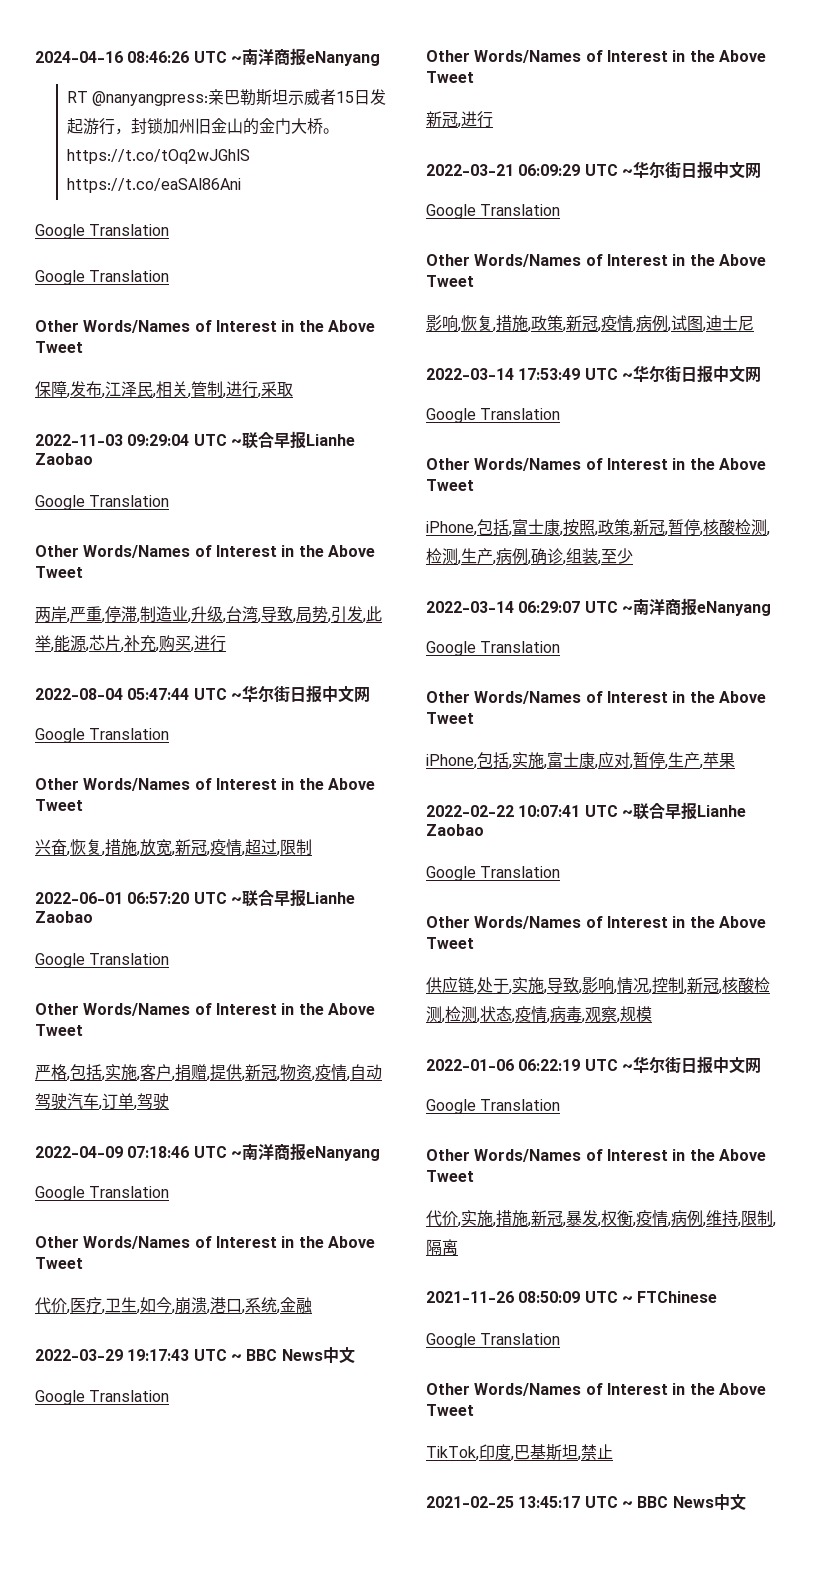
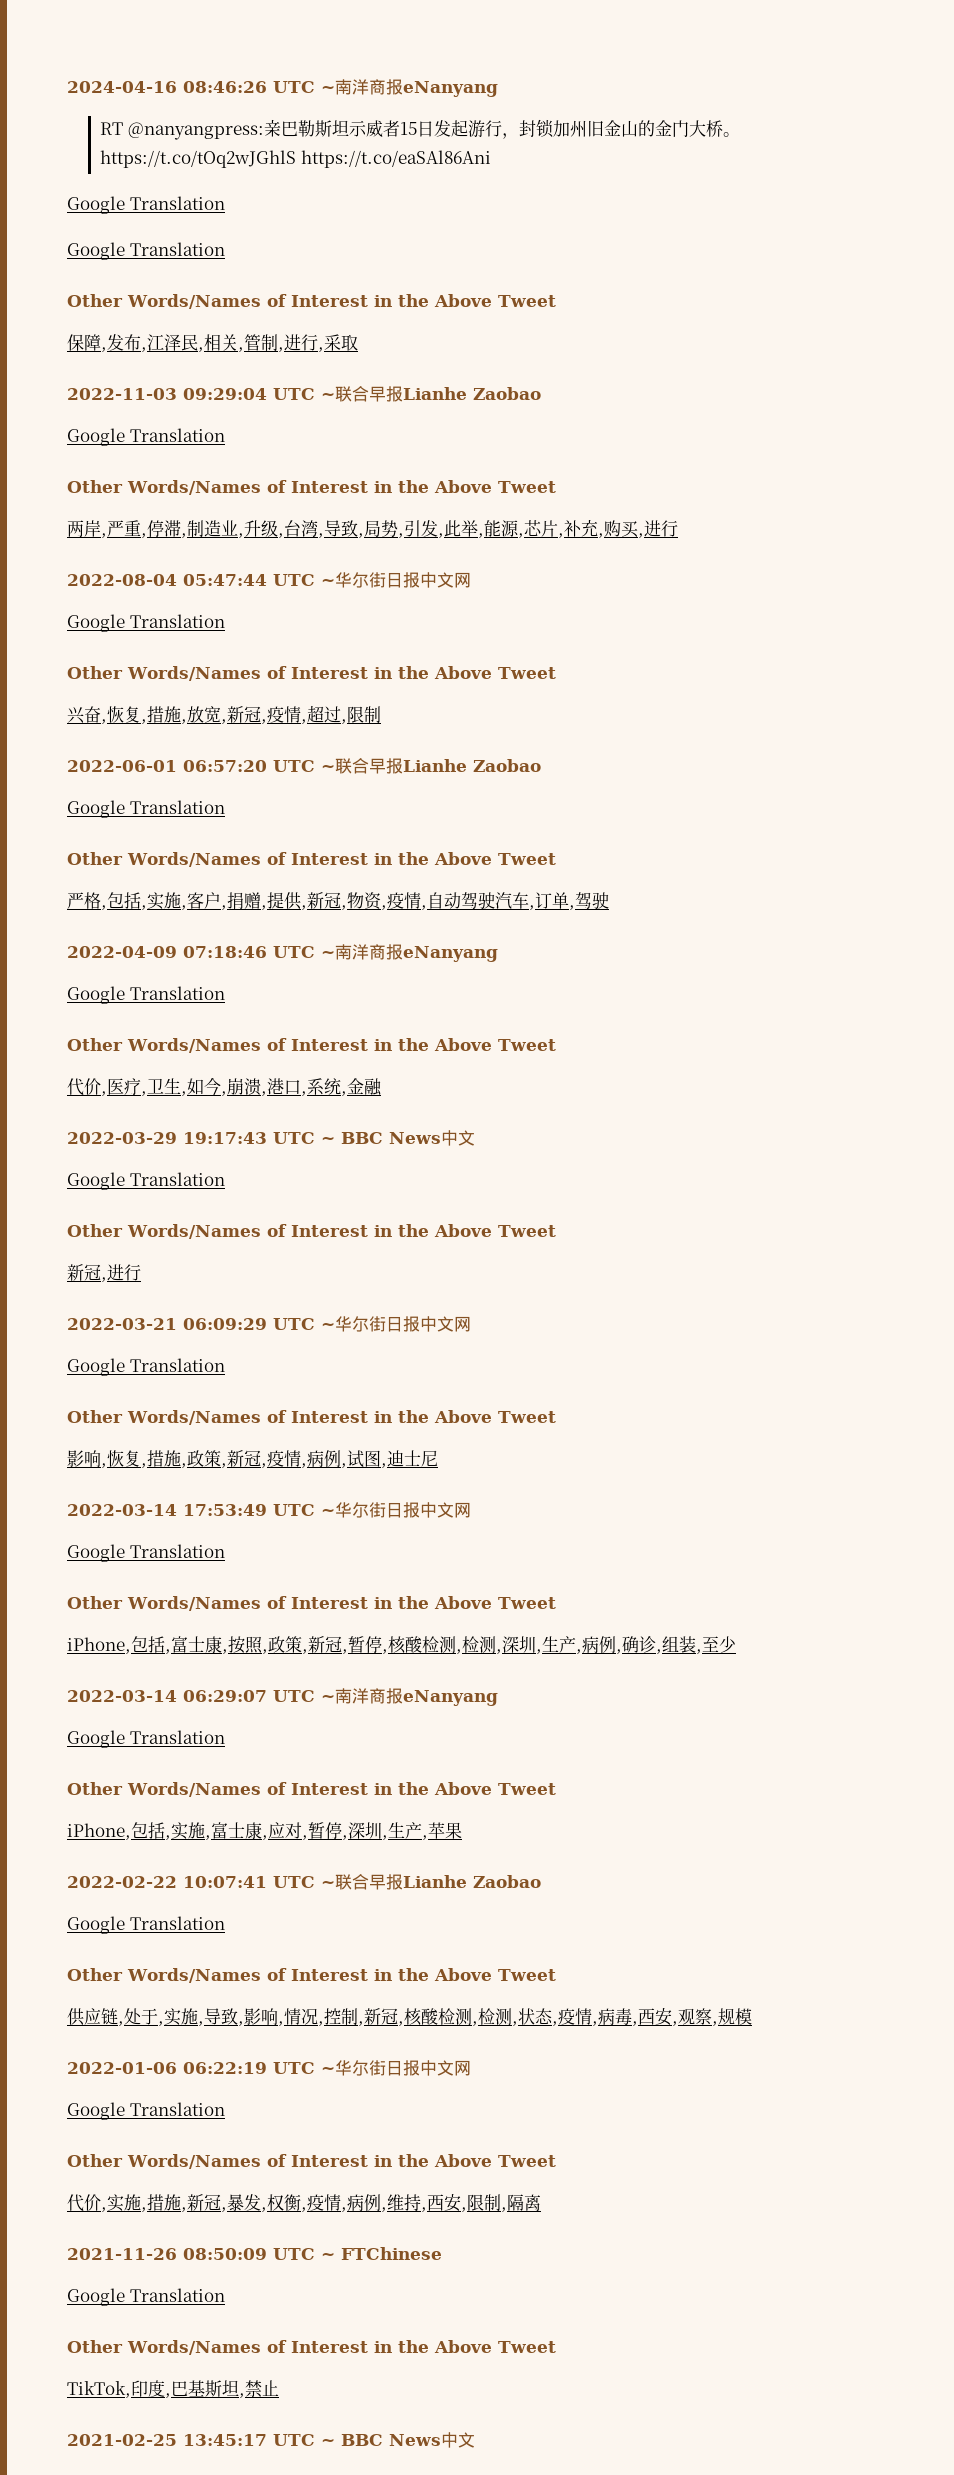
(461, 562) none -> [502,1636,542,1654] 深圳,
(668, 766) none -> [348,1822,388,1840] 深圳,
(585, 1020) none -> [638,2008,678,2026] 西安,
(741, 1224) none -> [427,2194,467,2212] 西安,

